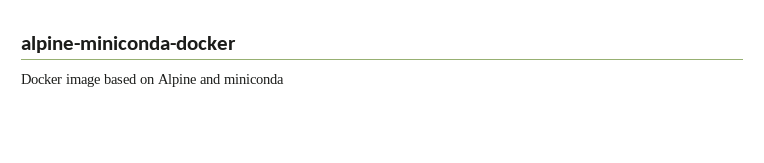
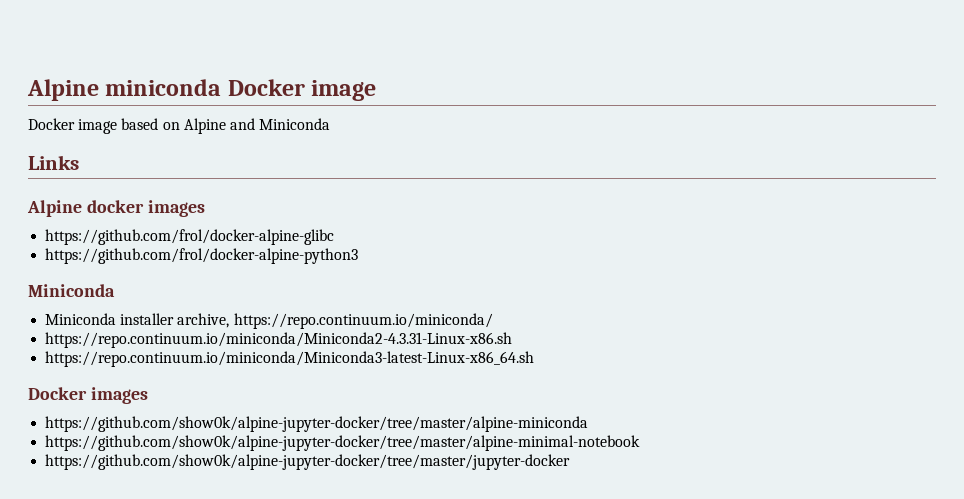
[21,36,236,53] alpine-miniconda-docker -> [27,79,377,101] Alpine miniconda Docker image
[224,74,284,84] miniconda -> [259,118,331,130] [28,155,79,170] [27,200,205,217] [45,229,335,245] [45,248,359,264] [28,284,115,297] [45,313,493,329] [45,332,513,348] [45,351,535,367] [28,387,148,404] [45,416,589,432] [45,435,641,451] [45,454,571,470] Miniconda // Links // Alpine docker images // https://github.com/frol/docker-alpine-glibc // https://github.com/frol/docker-alpine-python3 // Miniconda // Miniconda installer archive, https://repo.continuum.io/miniconda/ // https://repo.continuum.io/miniconda/Miniconda2-4.3.31-Linux-x86.sh // https://repo.continuum.io/miniconda/Miniconda3-latest-Linux-x86_64.sh // Docker images // https://github.com/show0k/alpine-jupyter-docker/tree/master/alpine-miniconda // https://github.com/show0k/alpine-jupyter-docker/tree/master/alpine-minimal-notebook // https://github.com/show0k/alpine-jupyter-docker/tree/master/jupyter-docker

